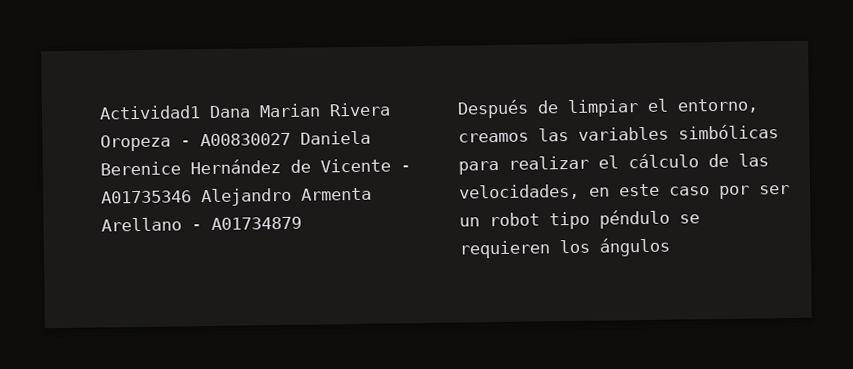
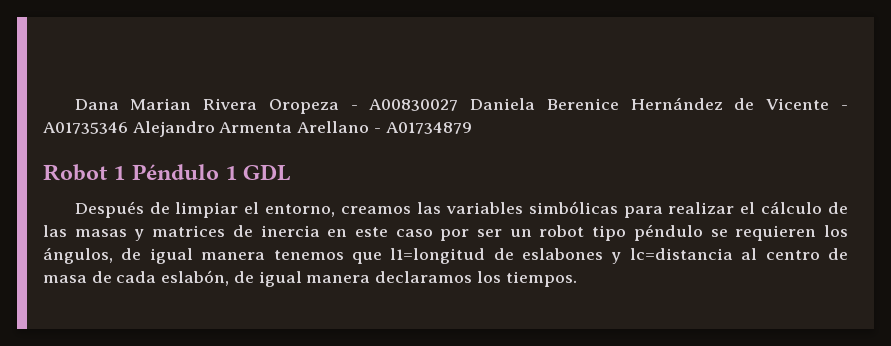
[99,105,201,120] Actividad1 -> (74, 104) none
(302, 223) none -> [43,164,292,181] // Robot 1 Péndulo 1 GDL
[459,183,580,201] velocidades, -> [74,225,320,241] masas y matrices de inercia
[599,237,671,257] ángulos -> [43,247,848,264] [43,270,577,287] ángulos, de igual manera tenemos que l1=longitud de eslabones y lc=distancia al centro de masa de cada eslabón, de igual manera declaramos los tiempos.

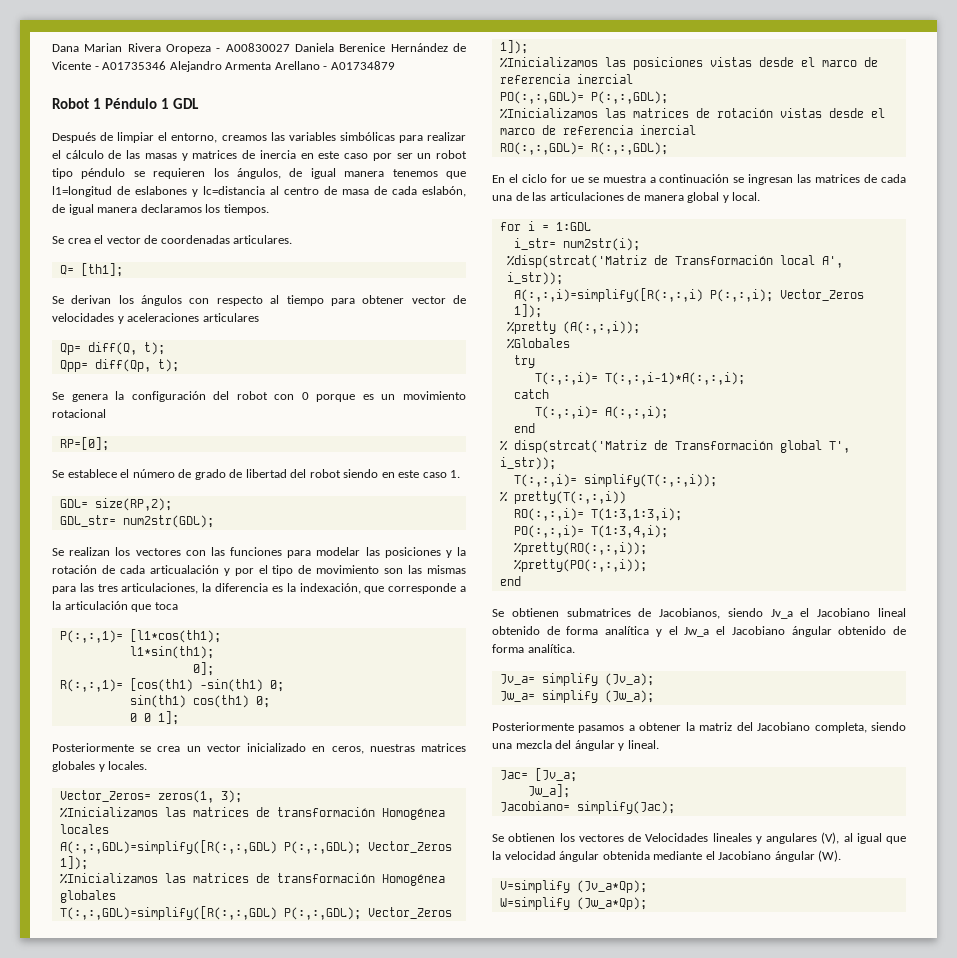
(577, 279) none -> [52,235,293,244] [59,263,123,277] [52,295,467,306] [52,313,259,324] [59,342,165,355] [59,359,179,372] [52,391,466,402] [52,409,106,418] [59,437,109,451] [52,469,461,480] [59,498,172,511] [59,515,214,528] [52,547,467,558] [52,565,466,576] [52,583,466,594] [52,601,178,612] [59,629,221,643] [129,646,214,659] [192,662,214,676] [59,678,284,692] [129,695,270,708] [129,711,179,725] [52,743,467,754] [52,761,148,772] [59,790,242,803] [59,807,445,820] [59,824,109,834] [59,840,452,854] [59,856,88,870] [59,873,445,886] [59,890,116,903] [59,906,452,920] [499,40,528,54] [499,57,878,70] [499,74,633,84] [499,91,668,104] [499,108,885,119] [499,125,696,135] [499,142,668,155] [492,174,906,185] [492,192,761,203] [499,221,591,231] [513,238,640,251] [506,255,843,268] [506,272,563,285] [513,288,864,302] [513,304,542,318] [506,321,640,334] [506,338,570,349] [513,355,535,368] [534,372,745,385] [513,389,549,399] [534,406,668,419] [513,423,535,433] [499,440,850,453] [499,457,556,470] [513,474,717,487] [499,491,626,504] [513,508,682,521] [513,525,668,538] [513,542,647,555] [513,559,647,572] [499,576,521,586] [492,608,906,619] [492,626,906,637] [492,644,575,653] [499,673,654,686] [499,690,654,703] [492,722,907,733] [492,740,659,751] [499,768,577,782] [527,784,570,798] [499,801,675,814] [492,832,906,844] [492,850,842,862] [499,880,647,893] [499,897,647,910] // Se crea el vector de coordenadas articulares. // Q= [th1]; // Se derivan los ángulos con respecto al tiempo para obtener vector de velocidades y aceleraciones articulares // Qp= diff(Q, t); // Qpp= diff(Qp, t); // Se genera la configuración del robot con 0 porque es un movimiento rotacional // RP=[0]; // Se establece el número de grado de libertad del robot siendo en este caso 1. // GDL= size(RP,2); // GDL_str= num2str(GDL); // Se realizan los vectores con las funciones para modelar las posiciones y la rotación de cada articualación y por el tipo de movimiento son las mismas para las tres articulaciones, la diferencia es la indexación, que corresponde a la articulación que toca // P(:,:,1)= [l1*cos(th1); // l1*sin(th1); // 0]; // R(:,:,1)= [cos(th1) -sin(th1) 0; // sin(th1) cos(th1) 0; // 0 0 1]; // Posteriormente se crea un vector inicializado en ceros, nuestras matrices globales y locales. // Vector_Zeros= zeros(1, 3); // %Inicializamos las matrices de transformación Homogénea locales // A(:,:,GDL)=simplify([R(:,:,GDL) P(:,:,GDL); Vector_Zeros 1]); // %Inicializamos las matrices de transformación Homogénea globales // T(:,:,GDL)=simplify([R(:,:,GDL) P(:,:,GDL); Vector_Zeros 1]); // %Inicializamos las posiciones vistas desde el marco de referencia inercial // PO(:,:,GDL)= P(:,:,GDL); // %Inicializamos las matrices de rotación vistas desde el marco de referencia inercial // RO(:,:,GDL)= R(:,:,GDL); // En el ciclo for ue se muestra a continuación se ingresan las matrices de cada una de las articulaciones de manera global y local. // for i = 1:GDL // i_str= num2str(i); // %disp(strcat('Matriz de Transformación local A', i_str)); // A(:,:,i)=simplify([R(:,:,i) P(:,:,i); Vector_Zeros 1]); // %pretty (A(:,:,i)); // %Globales // try // T(:,:,i)= T(:,:,i-1)*A(:,:,i); // catch // T(:,:,i)= A(:,:,i); // end // % disp(strcat('Matriz de Transformación global T', i_str)); // T(:,:,i)= simplify(T(:,:,i)); // % pretty(T(:,:,i)) // RO(:,:,i)= T(1:3,1:3,i); // PO(:,:,i)= T(1:3,4,i); // %pretty(RO(:,:,i)); // %pretty(PO(:,:,i)); // end // Se obtienen submatrices de Jacobianos, siendo Jv_a el Jacobiano lineal obtenido de forma analítica y el Jw_a el Jacobiano ángular obtenido de forma analítica. // Jv_a= simplify (Jv_a); // Jw_a= simplify (Jw_a); // Posteriormente pasamos a obtener la matriz del Jacobiano completa, siendo una mezcla del ángular y lineal. // Jac= [Jv_a; // Jw_a]; // Jacobiano= simplify(Jac); // Se obtienen los vectores de Velocidades lineales y angulares (V), al igual que la velocidad ángular obtenida mediante el Jacobiano ángular (W). // V=simplify (Jv_a*Qp); // W=simplify (Jw_a*Qp);

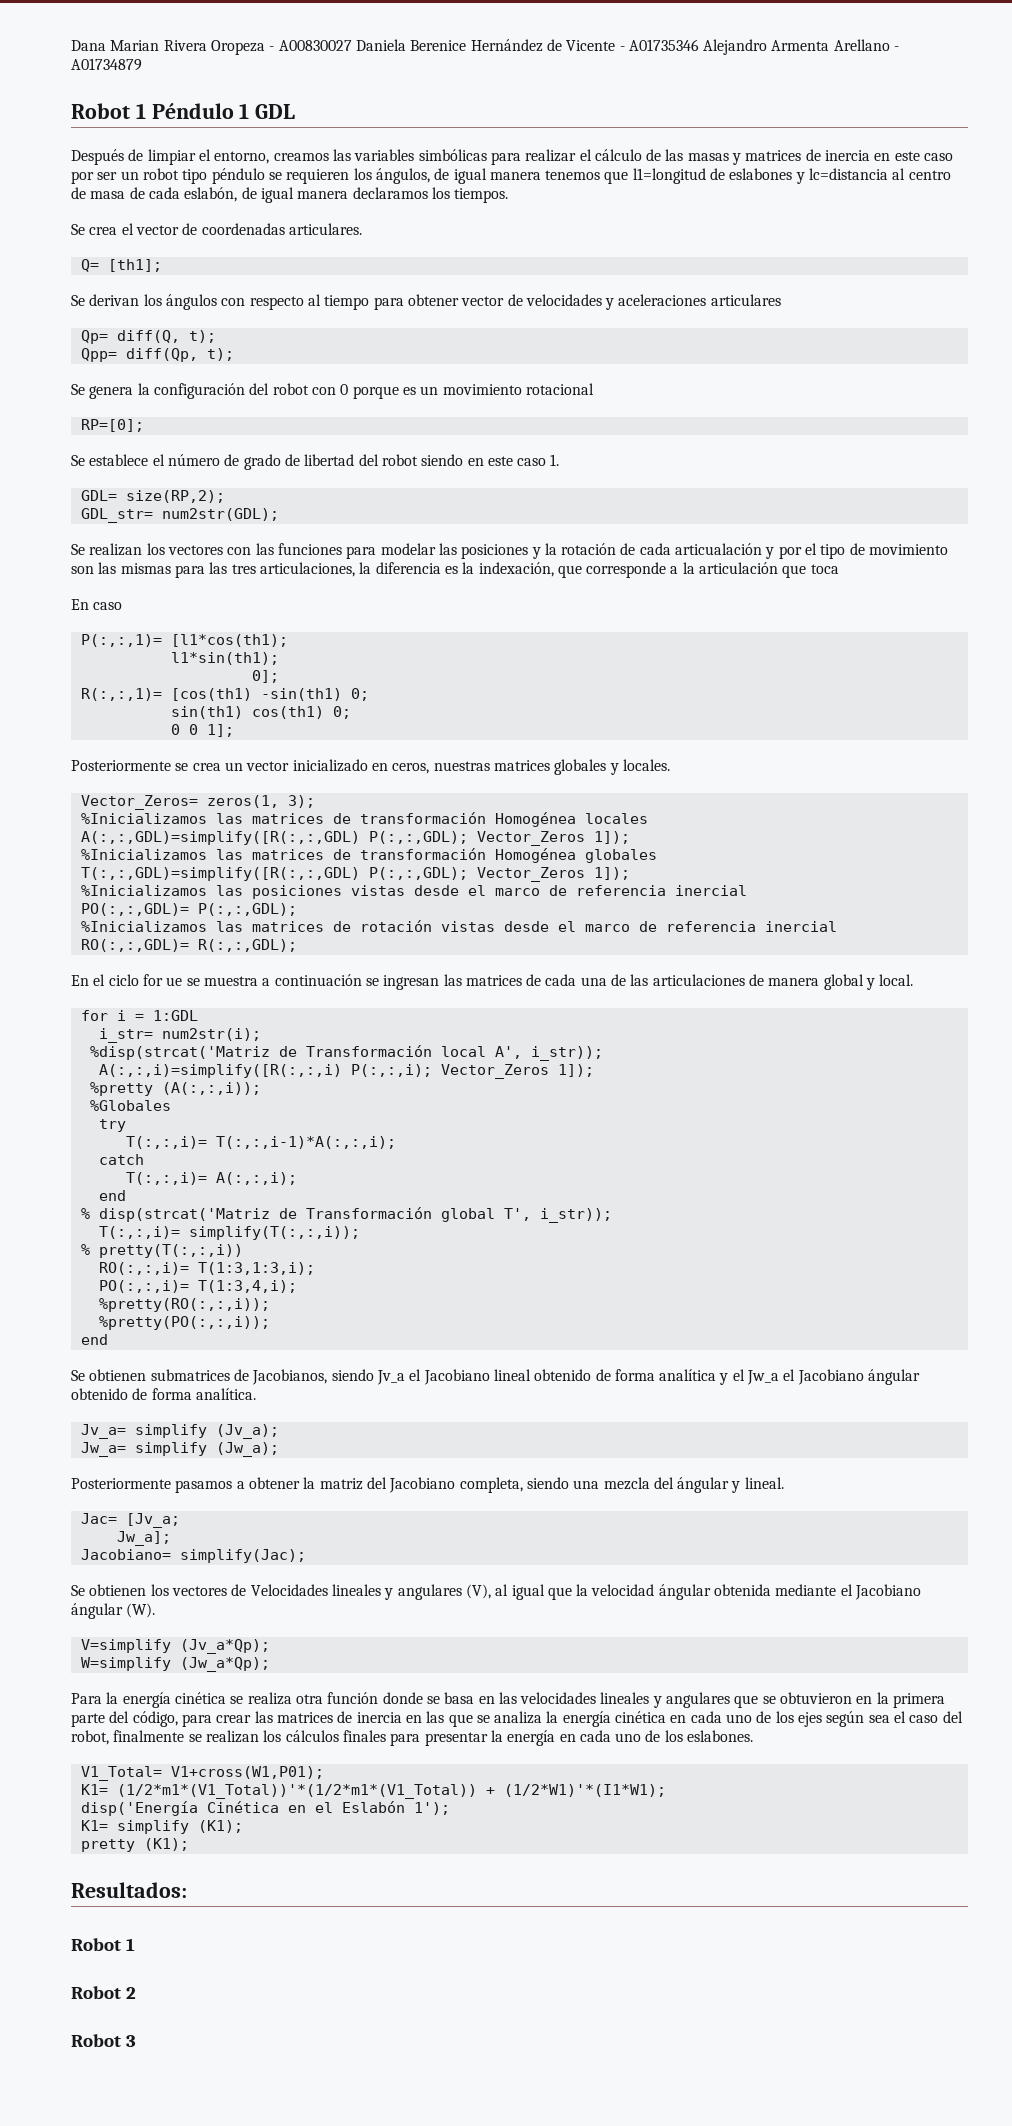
(178, 606) none -> [71,599,123,610] // En caso
(647, 903) none -> [71,1692,946,1708] [71,1711,963,1727] [71,1730,754,1746] [80,1766,324,1781] [80,1784,666,1799] [80,1801,450,1816] [80,1820,243,1834] [80,1838,189,1852] [71,1882,187,1898] [71,1938,135,1951] [71,1986,136,1999] [71,2034,136,2047] // Para la energía cinética se realiza otra función donde se basa en las velocidades lineales y angulares que se obtuvieron en la primera parte del código, para crear las matrices de inercia en las que se analiza la energía cinética en cada uno de los ejes según sea el caso del robot, finalmente se realizan los cálculos finales para presentar la energía en cada uno de los eslabones. // V1_Total= V1+cross(W1,P01); // K1= (1/2*m1*(V1_Total))'*(1/2*m1*(V1_Total)) + (1/2*W1)'*(I1*W1); // disp('Energía Cinética en el Eslabón 1'); // K1= simplify (K1); // pretty (K1); // Resultados: // Robot 1 // Robot 2 // Robot 3

